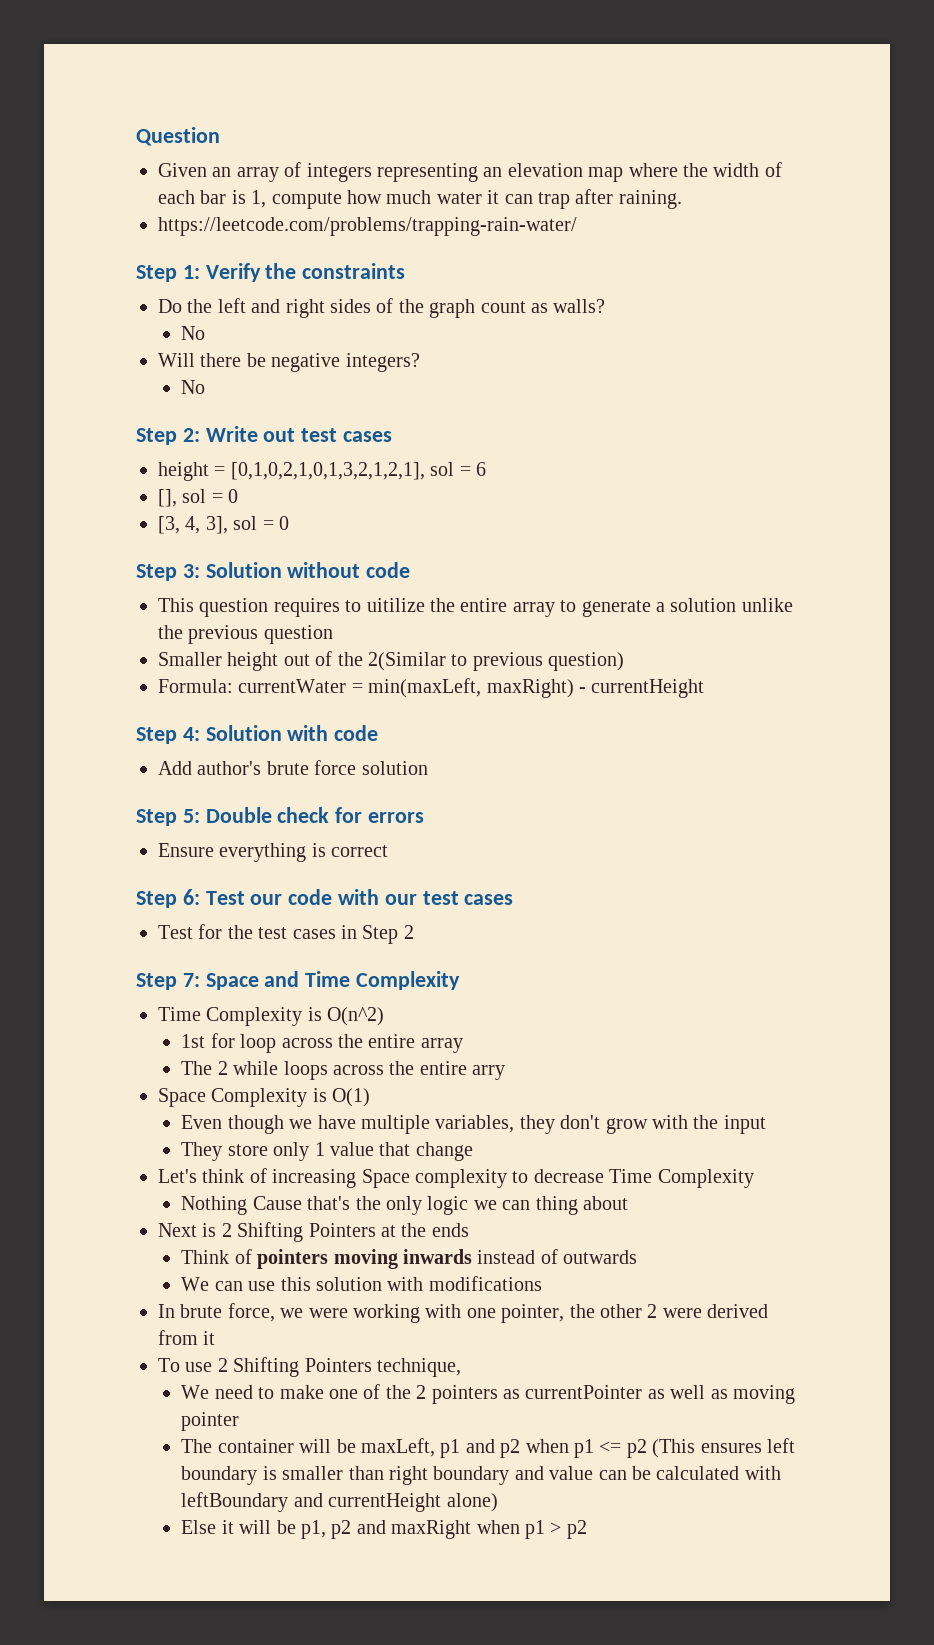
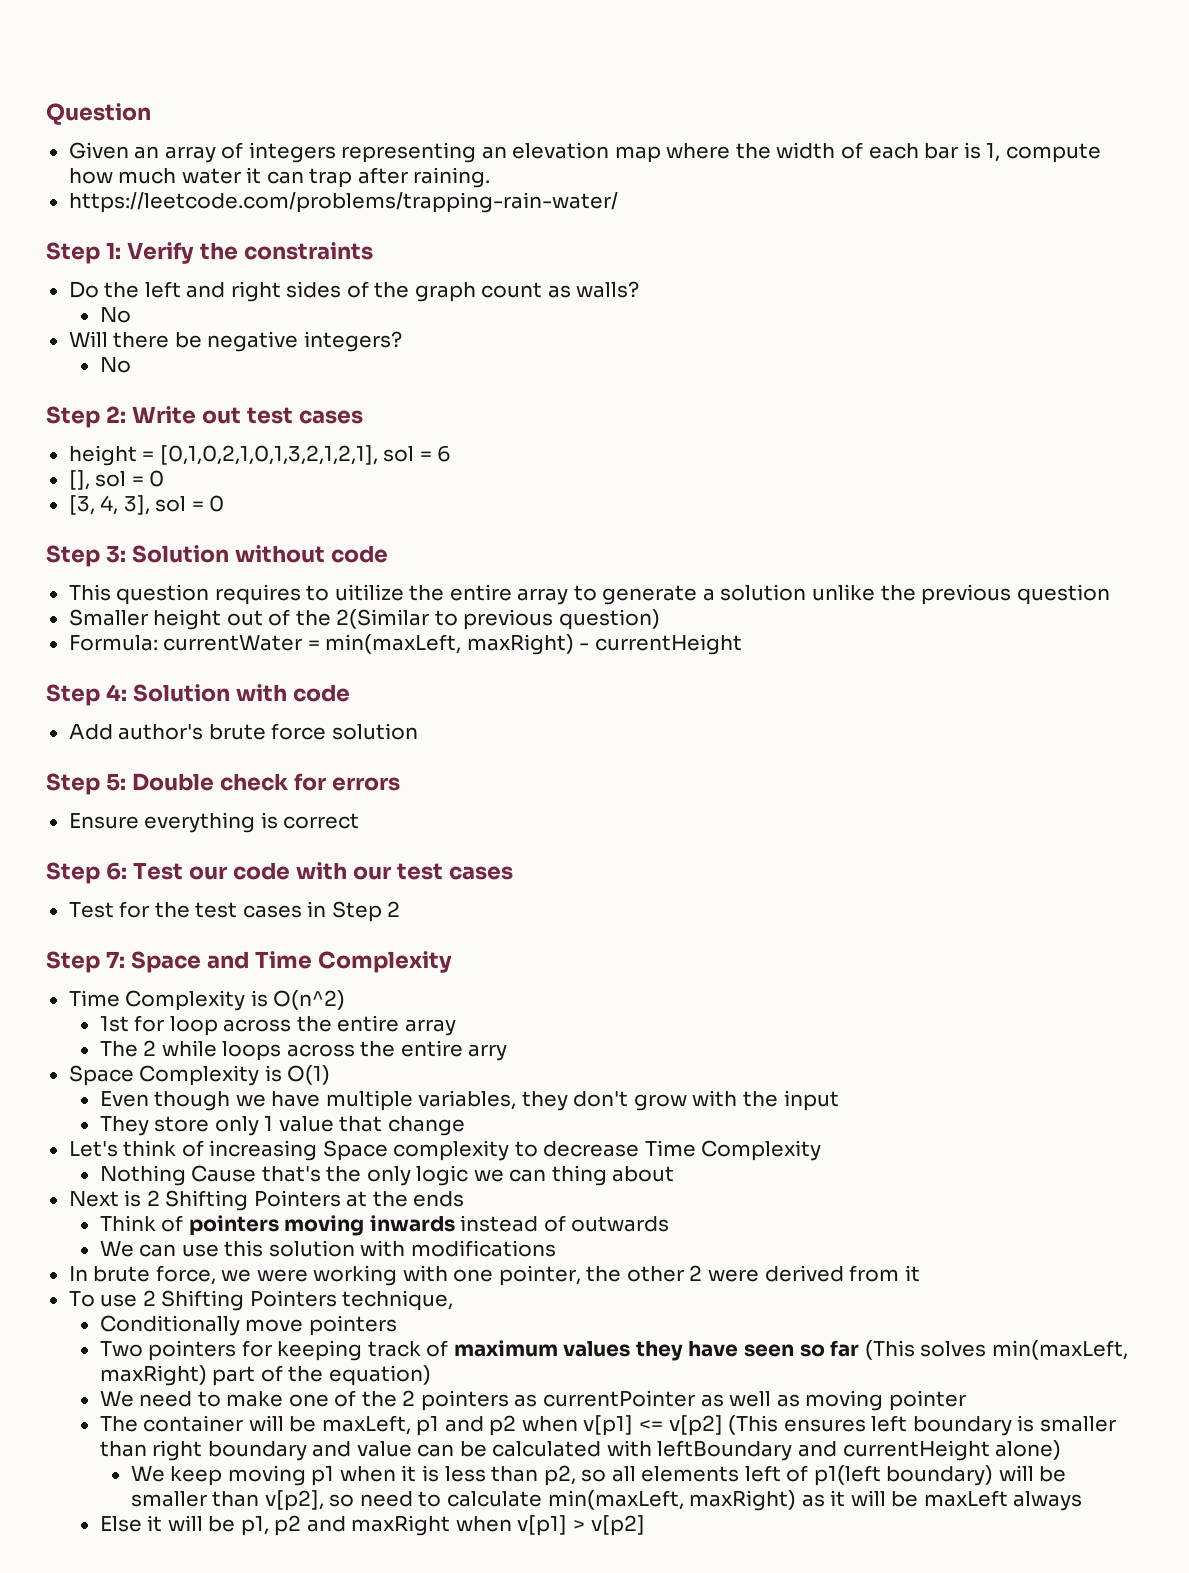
(461, 1367) none -> [99,1315,397,1336] [99,1340,1128,1361] [99,1365,431,1386] // Conditionally move pointers // Two pointers for keeping track of maximum values they have seen so far (This solves min(maxLeft, maxRight) part of the equation)
[574,1439,647,1458] p1 <= p2 -> [583,1415,723,1436] v[p1] <= v[p2]
(498, 1502) none -> [130,1465,1067,1486] [130,1490,1083,1511] // We keep moving p1 when it is less than p2, so all elements left of p1(left boundary) will be smaller than v[p2], so need to calculate min(maxLeft, maxRight) as it will be maxLeft always
[525,1520,587,1539] p1 > p2 -> [517,1515,645,1536] v[p1] > v[p2]

